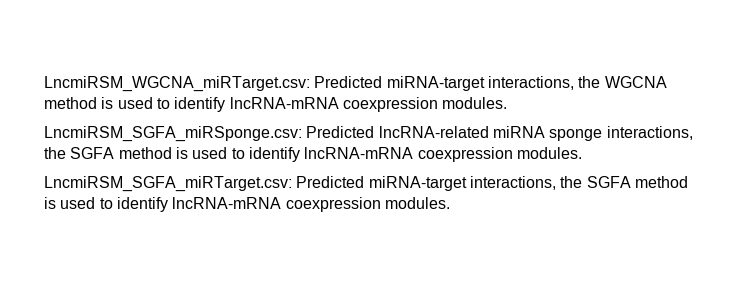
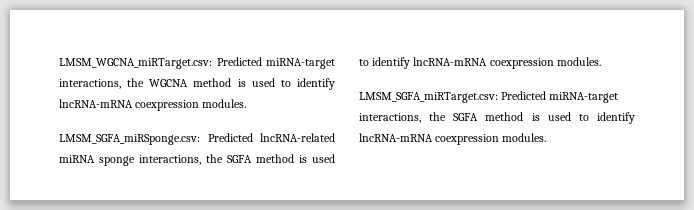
[44,76,310,92] LncmiRSM_WGCNA_miRTarget.csv: -> [59,58,212,69] LMSM_WGCNA_miRTarget.csv:
[44,126,302,142] LncmiRSM_SGFA_miRSponge.csv: -> [59,134,200,145] LMSM_SGFA_miRSponge.csv:
[44,176,292,192] LncmiRSM_SGFA_miRTarget.csv: -> [359,92,498,103] LMSM_SGFA_miRTarget.csv:

